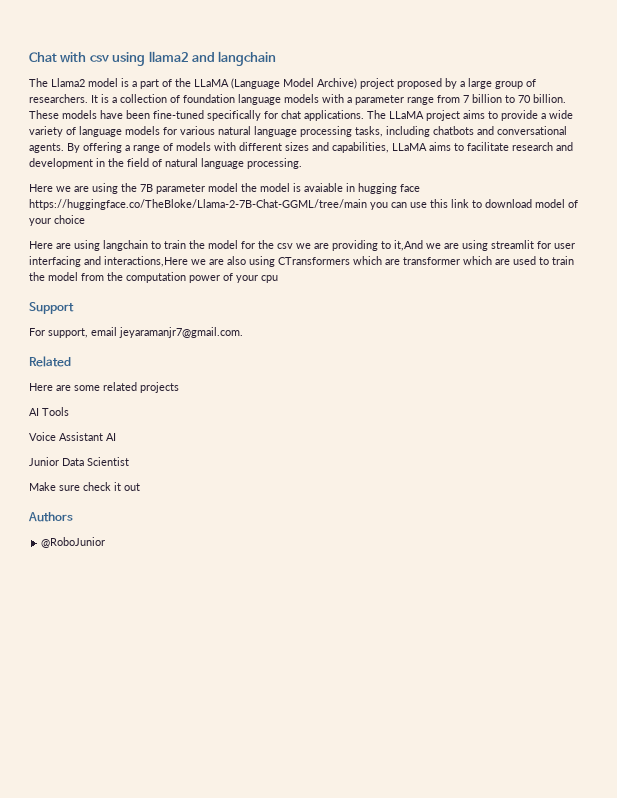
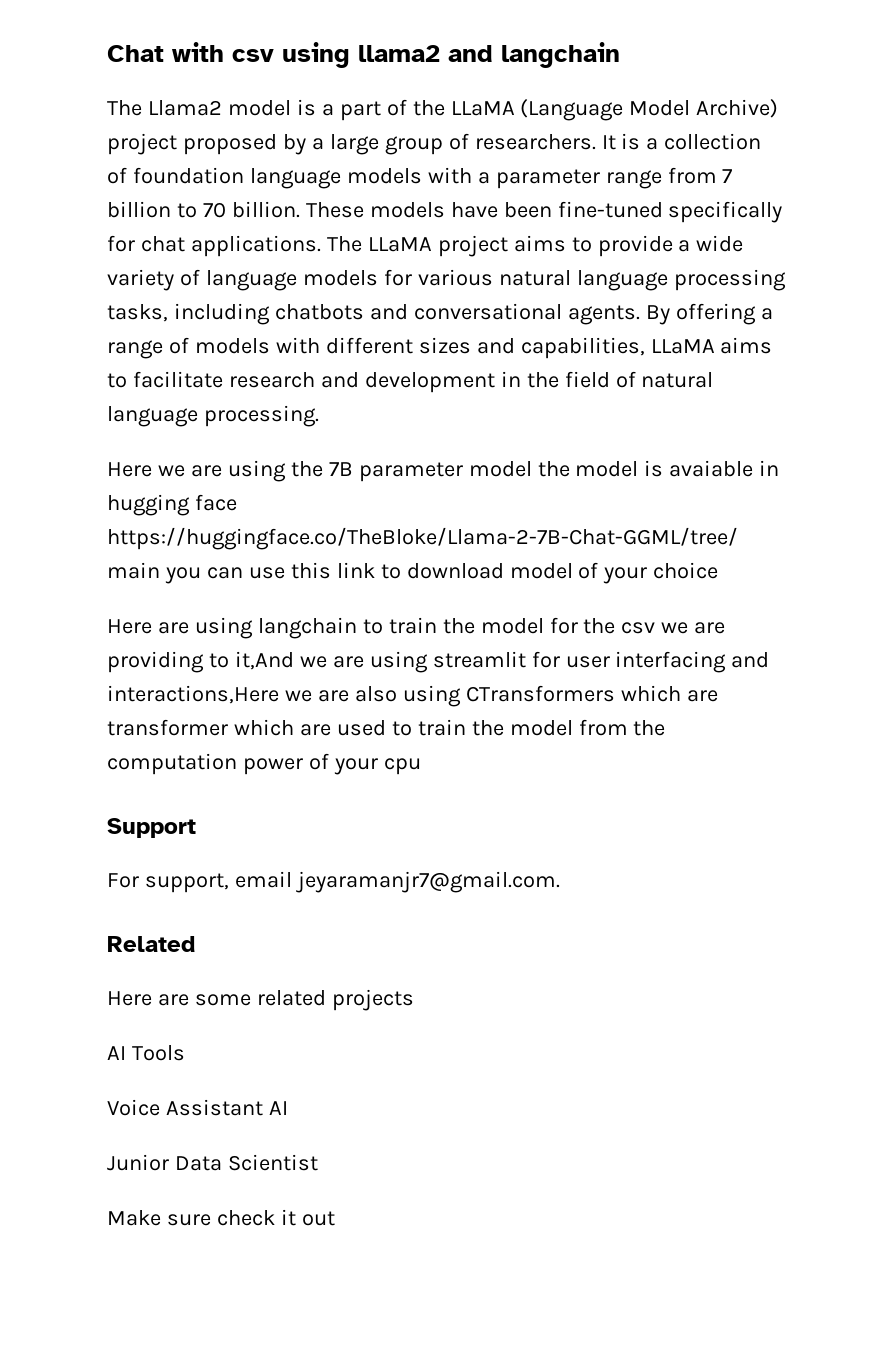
[28,512,73,522] [41,537,106,548] // Authors // @RoboJunior -> (335, 1218) none

